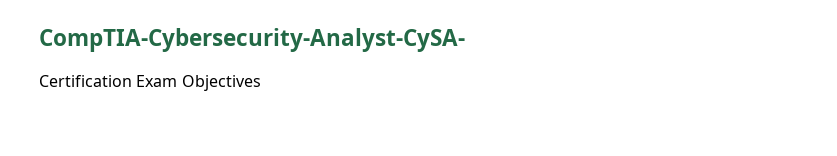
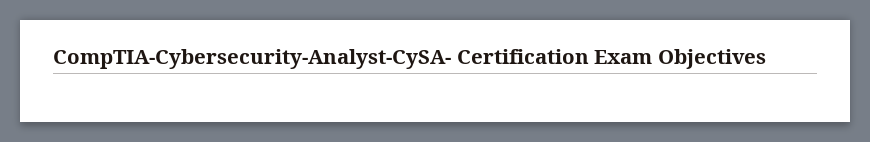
(465, 40) // -> (451, 59) none

